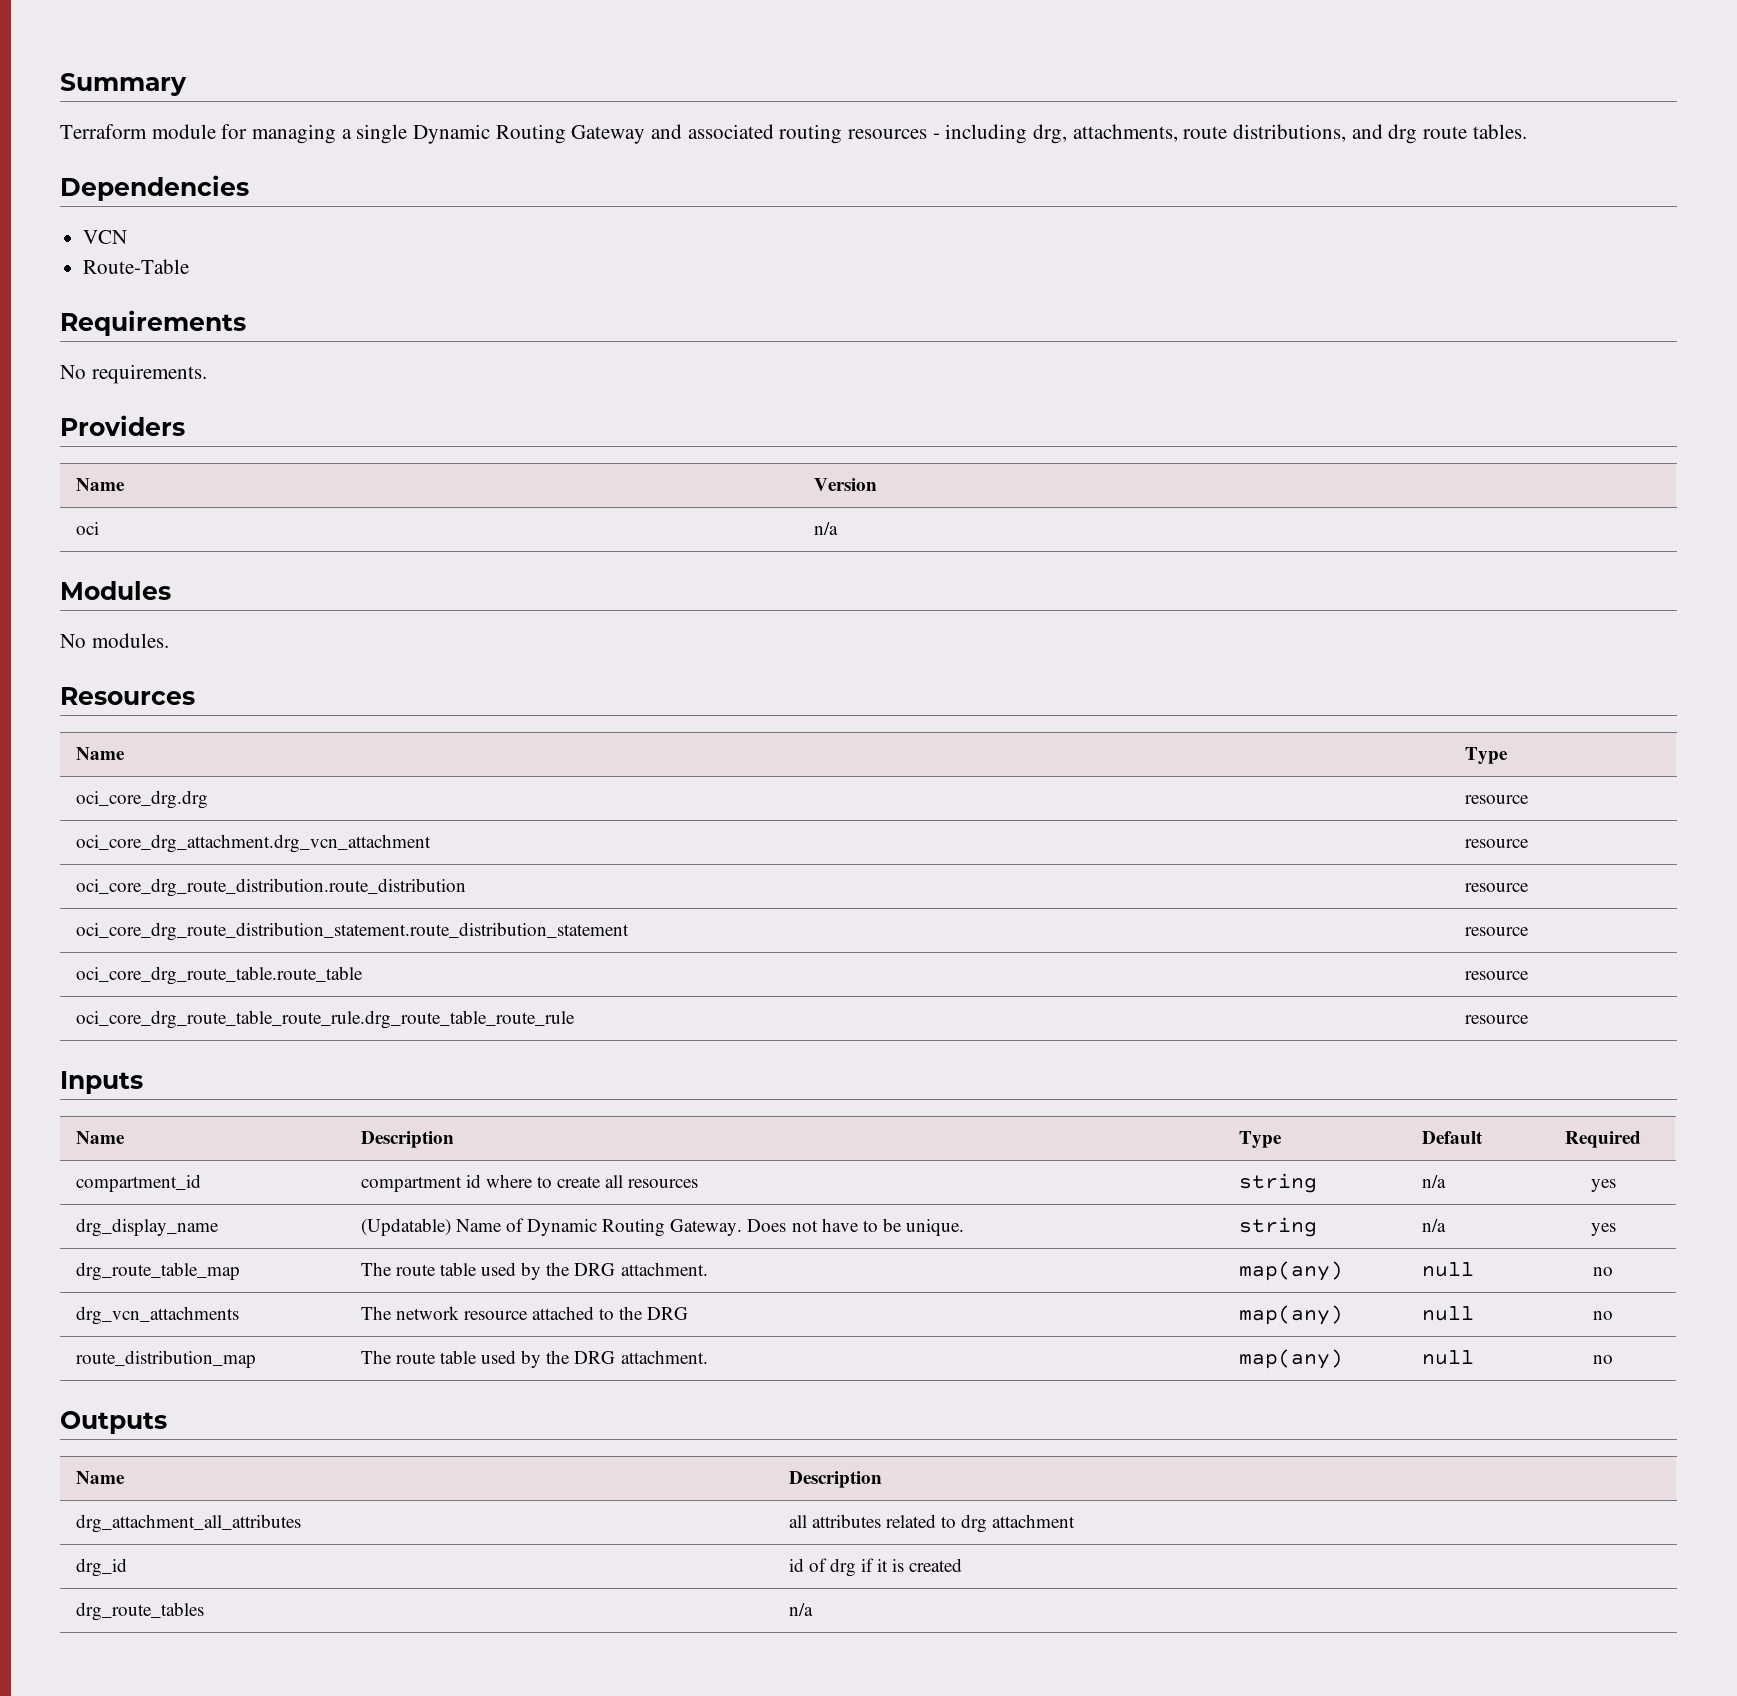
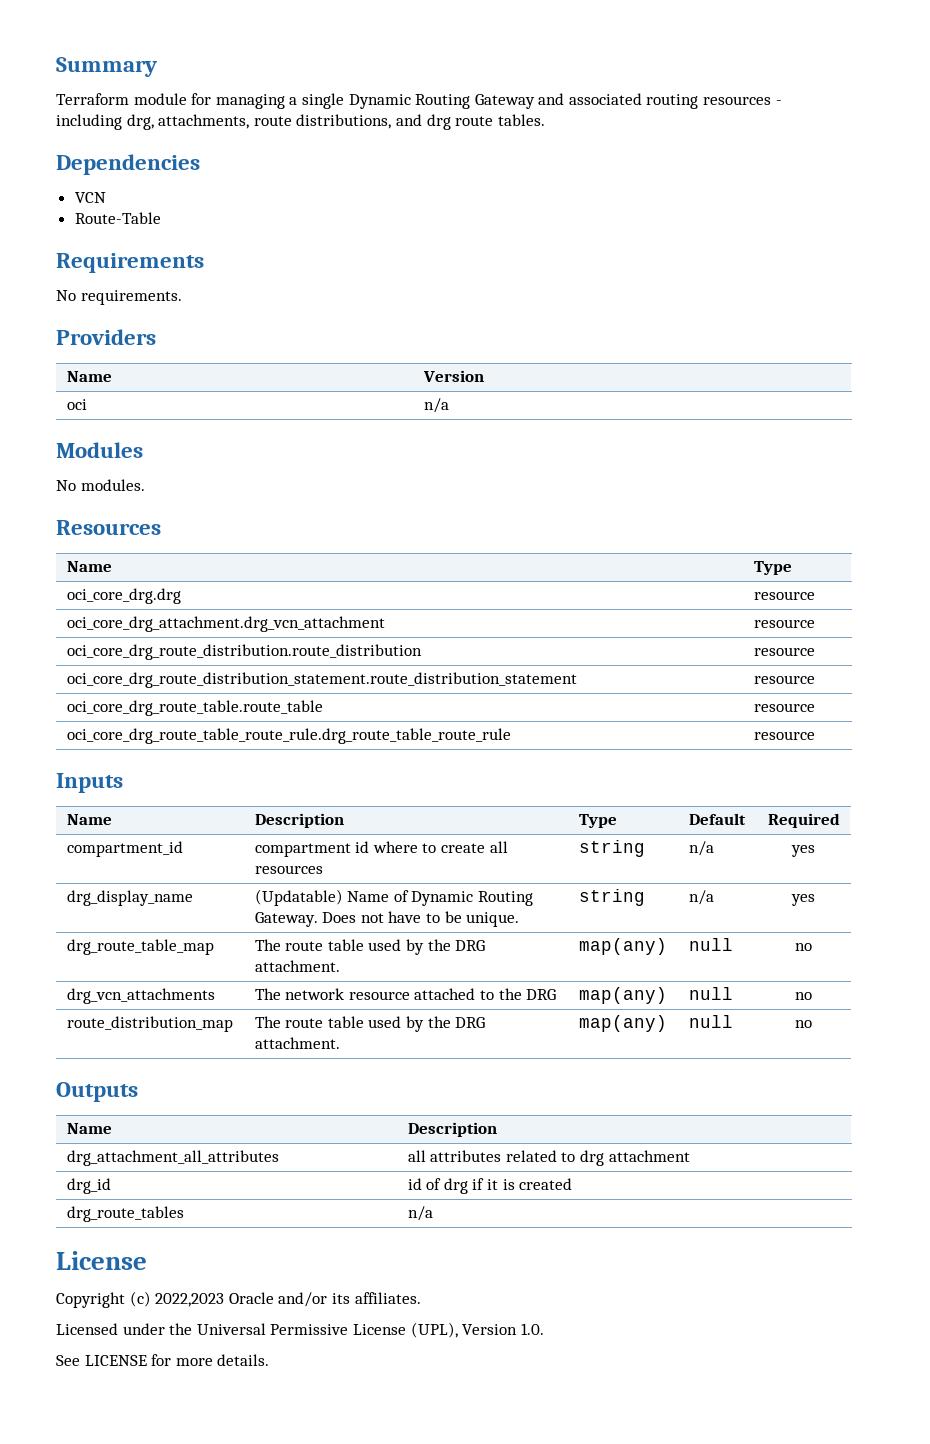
(813, 1609) none -> [56,1251,147,1270] [56,1291,421,1308] [56,1322,544,1338] [56,1354,270,1366] // License // Copyright (c) 2022,2023 Oracle and/or its affiliates. // Licensed under the Universal Permissive License (UPL), Version 1.0. // See LICENSE for more details.

